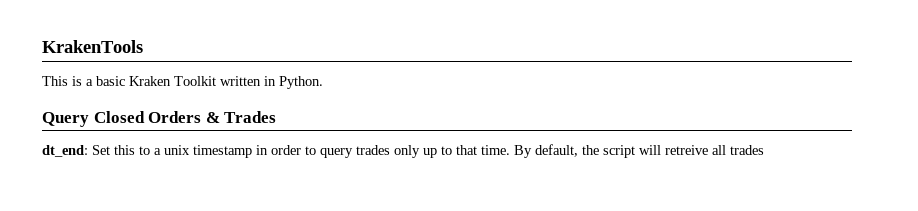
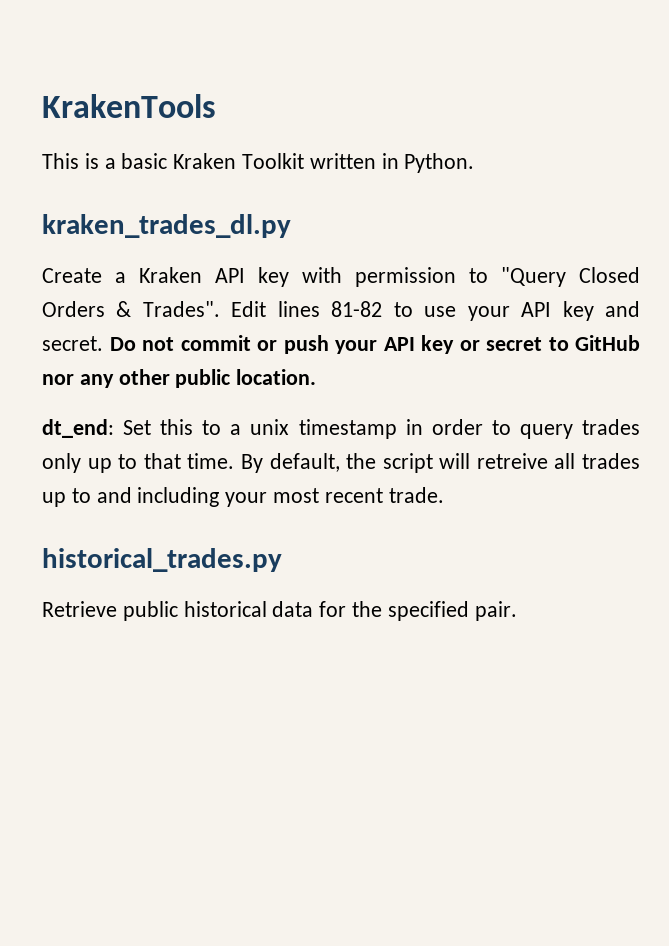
[42,111,277,127] Query Closed Orders & Trades -> [42,214,291,238] [42,267,640,287] [42,301,640,321] [42,335,640,354] [42,369,317,388] kraken_trades_dl.py // Create a Kraken API key with permission to "Query Closed Orders & Trades". Edit lines 81-82 to use your API key and secret. Do not commit or push your API key or secret to GitHub nor any other public location.
(764, 150) none -> [42,487,444,507] [42,548,282,572] [42,601,517,621] up to and including your most recent trade. // historical_trades.py // Retrieve public historical data for the specified pair.

